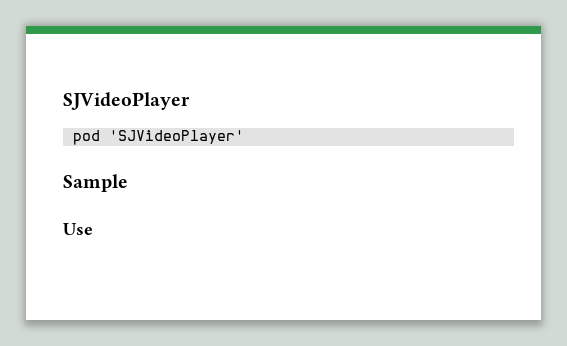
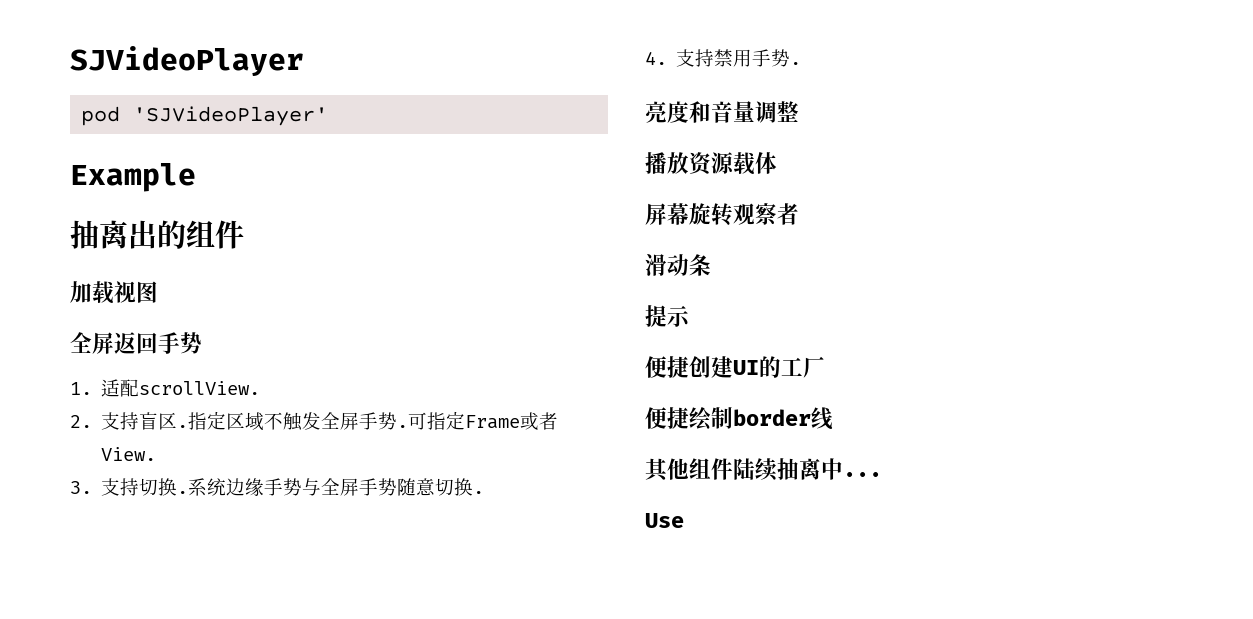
[63,174,128,192] Sample -> [70,163,196,192] [70,220,244,249] [70,281,158,304] [70,332,202,354] [70,379,261,397] [70,411,559,431] [101,447,157,461] [70,478,485,496] [645,49,802,67] [645,101,799,123] [645,152,777,176] [645,203,799,226] [645,254,711,276] [645,305,690,327] [645,356,825,378] [645,407,833,431] [645,458,882,482] Example // 抽离出的组件 // 加载视图 // 全屏返回手势 // 1.适配scrollView. // 2.支持盲区.指定区域不触发全屏手势.可指定Frame或者View. // 3.支持切换.系统边缘手势与全屏手势随意切换. // 4.支持禁用手势. // 亮度和音量调整 // 播放资源载体 // 屏幕旋转观察者 // 滑动条 // 提示 // 便捷创建UI的工厂 // 便捷绘制border线 // 其他组件陆续抽离中...

